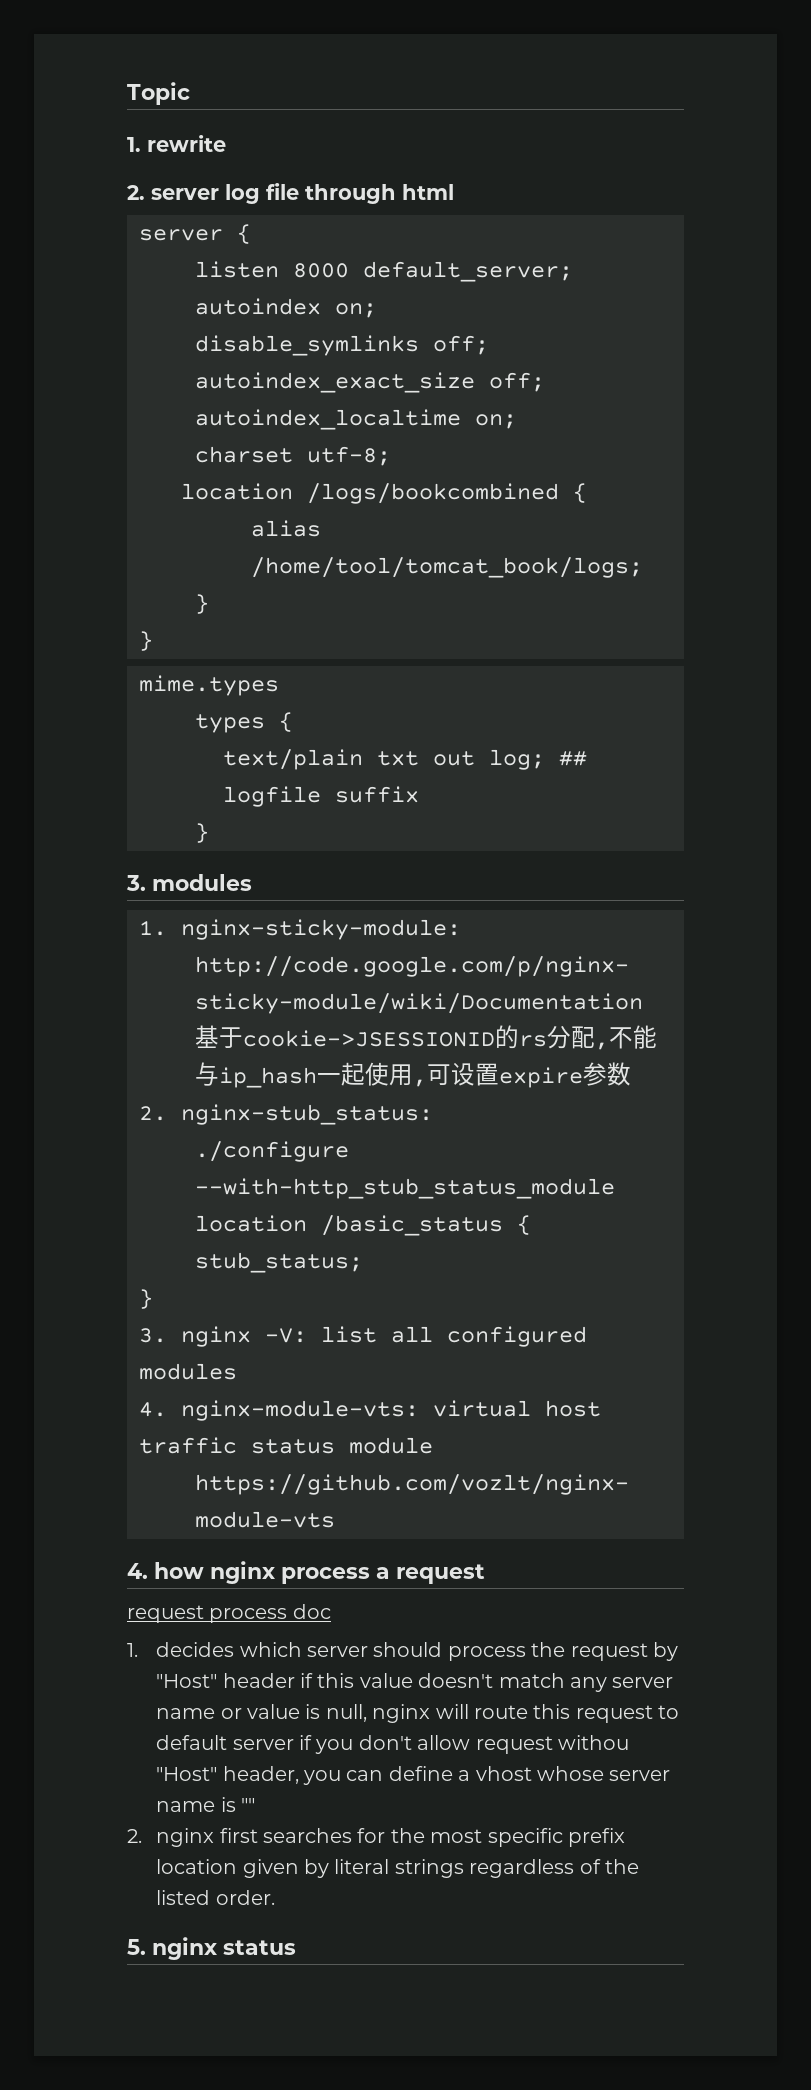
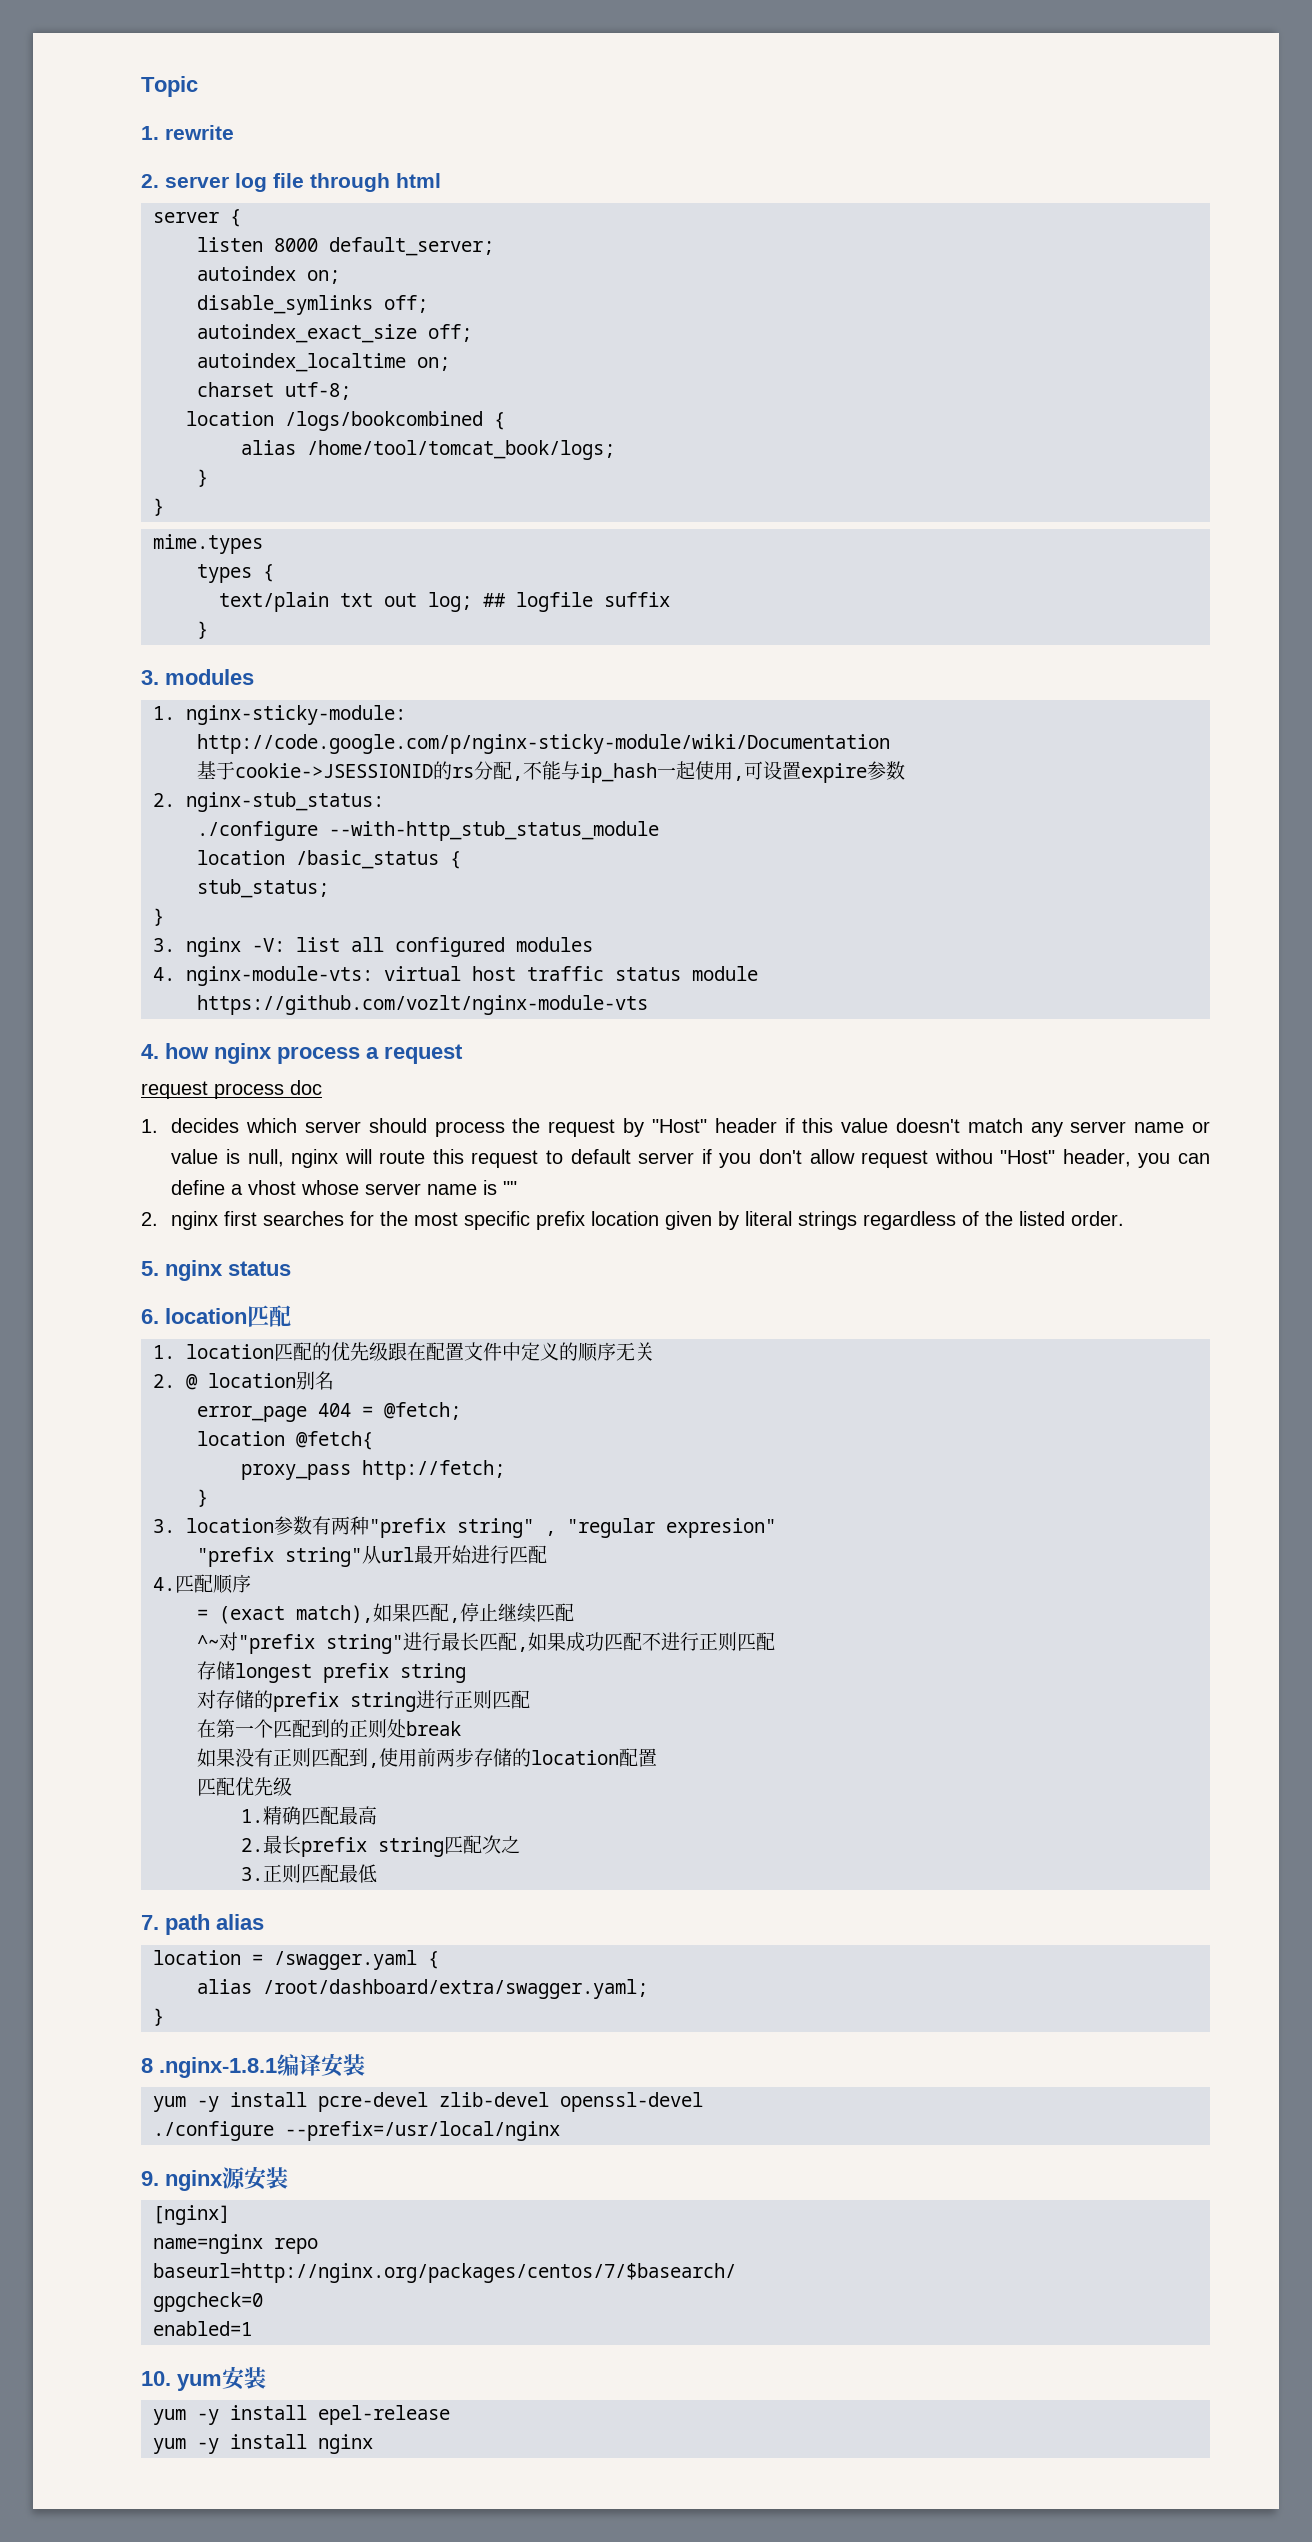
(296, 1947) none -> [141,1305,291,1327] [153,1342,654,1362] [153,1371,334,1390] [197,1402,461,1422] [197,1431,373,1450] [241,1460,505,1480] [197,1489,208,1507] [153,1516,776,1538] [197,1545,547,1567] [153,1574,251,1594] [197,1603,574,1624] [197,1632,775,1654] [197,1661,466,1683] [197,1690,530,1712] [197,1719,461,1738] [197,1748,657,1768] [197,1777,292,1796] [241,1806,377,1825] [241,1835,520,1857] [241,1864,377,1883] [141,1914,264,1935] [153,1950,439,1970] [197,1979,648,1999] [153,2008,164,2026] [141,2053,365,2078] [153,2092,703,2112] [153,2121,560,2141] [141,2166,288,2191] [153,2205,230,2225] [153,2234,318,2254] [153,2263,736,2283] [153,2292,263,2312] [153,2321,252,2336] [141,2366,266,2391] [153,2405,450,2425] [153,2434,373,2454] // 6. location匹配 // 1. location匹配的优先级跟在配置文件中定义的顺序无关 // 2. @ location别名 // error_page 404 = @fetch; // location @fetch{ // proxy_pass http://fetch; // } // 3. location参数有两种"prefix string" , "regular expresion" // "prefix string"从url最开始进行匹配 // 4.匹配顺序 // = (exact match),如果匹配,停止继续匹配 // ^~对"prefix string"进行最长匹配,如果成功匹配不进行正则匹配 // 存储longest prefix string // 对存储的prefix string进行正则匹配 // 在第一个匹配到的正则处break // 如果没有正则匹配到,使用前两步存储的location配置 // 匹配优先级 // 1.精确匹配最高 // 2.最长prefix string匹配次之 // 3.正则匹配最低 // 7. path alias // location = /swagger.yaml { // alias /root/dashboard/extra/swagger.yaml; // } // 8 .nginx-1.8.1编译安装 // yum -y install pcre-devel zlib-devel openssl-devel // ./configure --prefix=/usr/local/nginx // 9. nginx源安装 // [nginx] // name=nginx repo // baseurl=http://nginx.org/packages/centos/7/$basearch/ // gpgcheck=0 // enabled=1 // 10. yum安装 // yum -y install epel-release // yum -y install nginx

